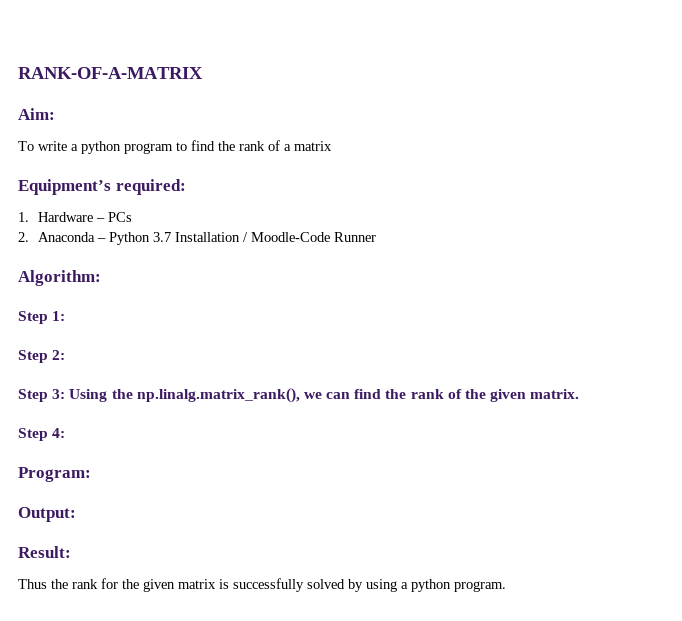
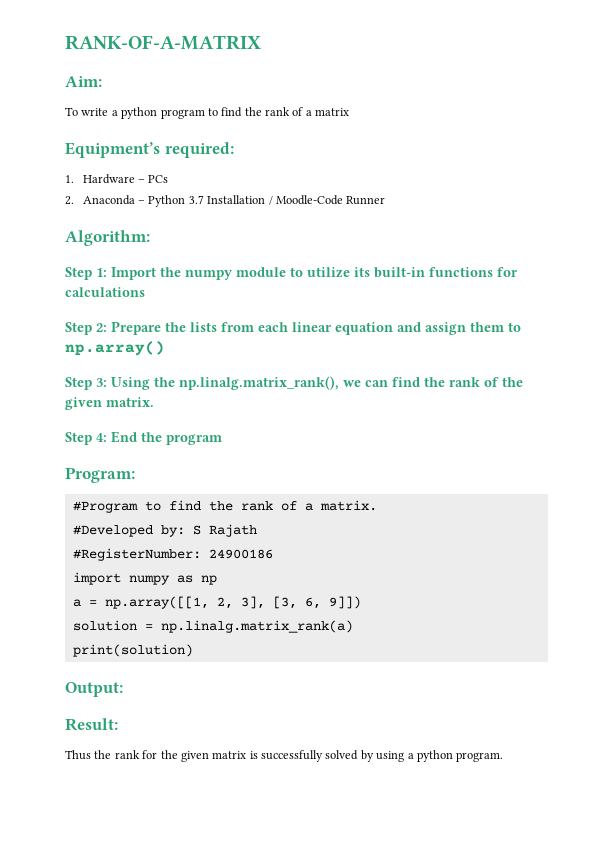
[18,350,66,363] // Step 2: -> [111,267,518,280] [65,287,145,297] [65,321,521,335] [65,341,165,356] Import the numpy module to utilize its built-in functions for calculations // Step 2: Prepare the lists from each linear equation and assign them to np.array()
[18,467,91,482] // Program: -> [111,431,222,445] [65,467,135,483] [72,500,377,513] [72,524,257,537] [72,548,273,561] [72,572,217,585] [72,596,361,609] [72,620,353,633] [72,644,193,657] End the program // Program: // #Program to find the rank of a matrix. // #Developed by: S Rajath // #RegisterNumber: 24900186 // import numpy as np // a = np.array([[1, 2, 3], [3, 6, 9]]) // solution = np.linalg.matrix_rank(a) // print(solution)

